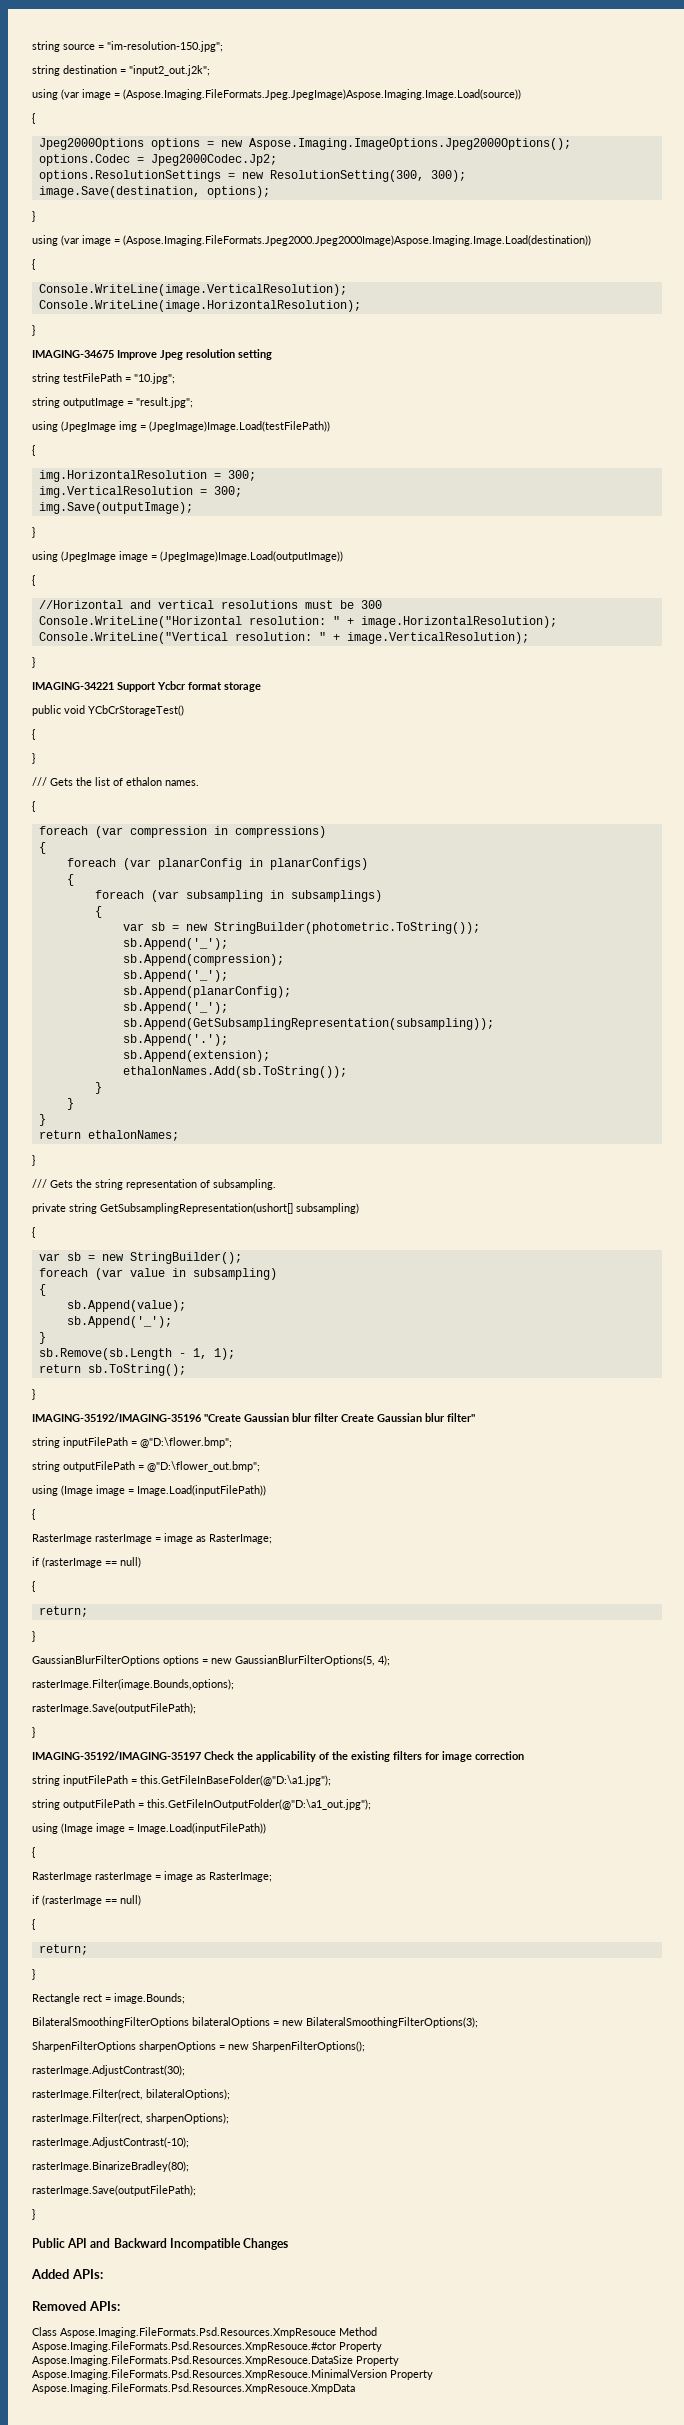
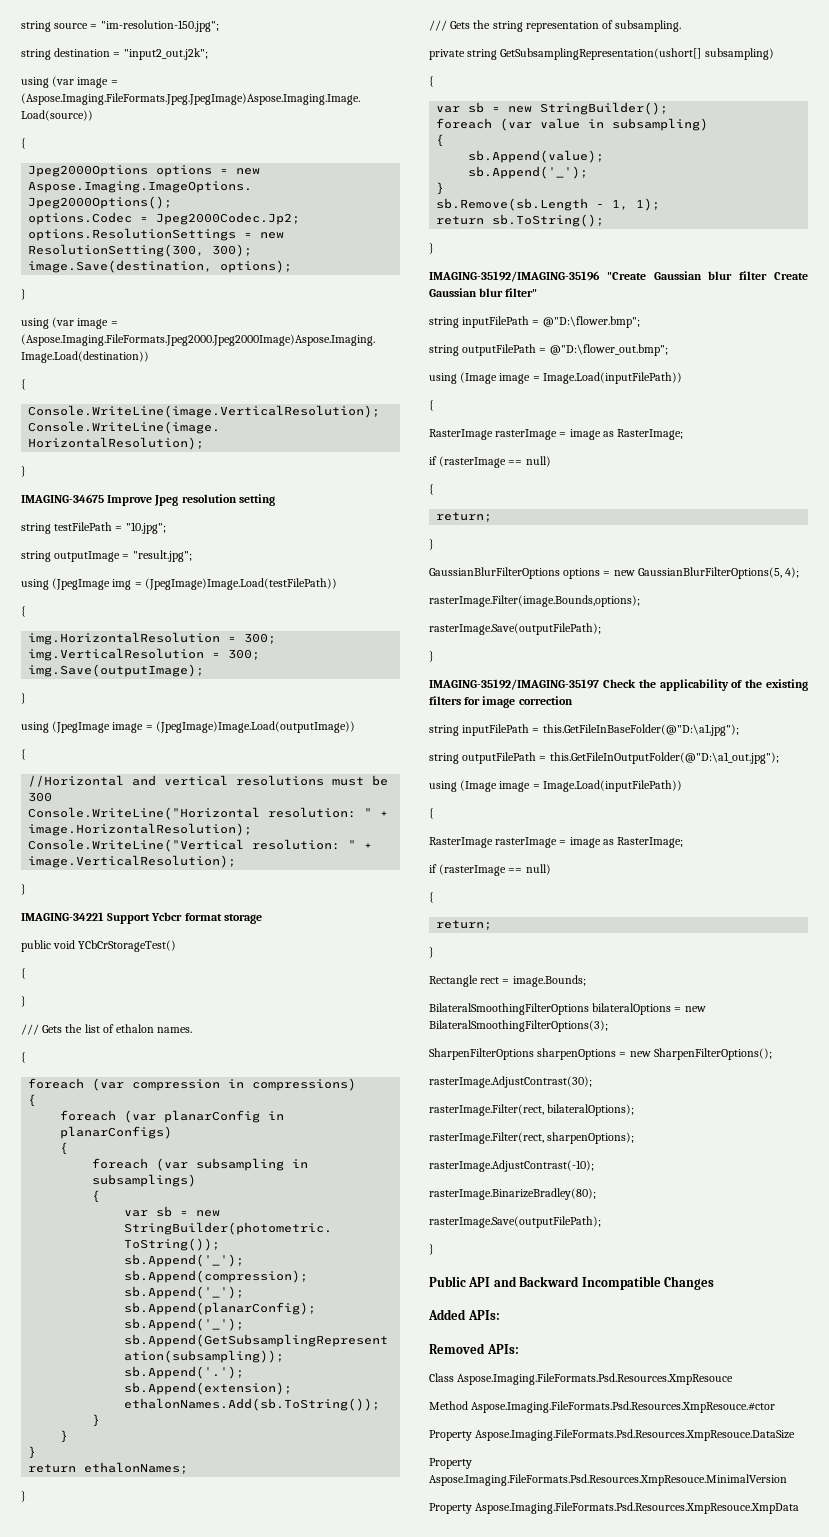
(336, 2332) none -> (734, 1379) //
(336, 2346) none -> (776, 1407) //
(353, 2360) none -> (796, 1435) //
(387, 2374) none -> (787, 1480) //

